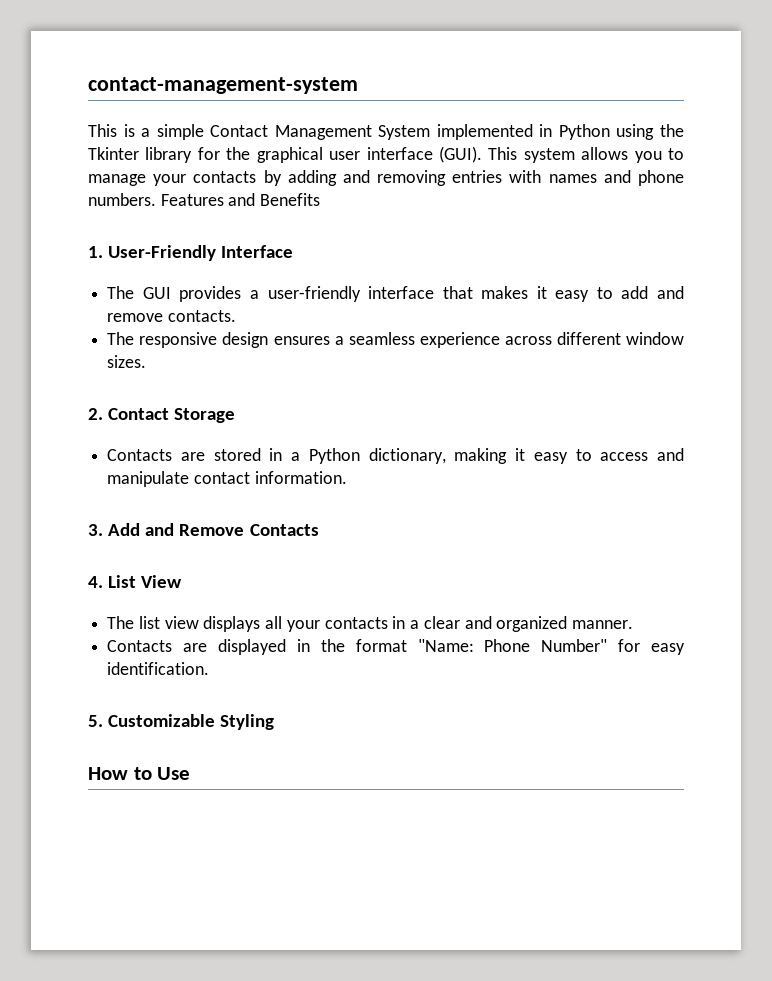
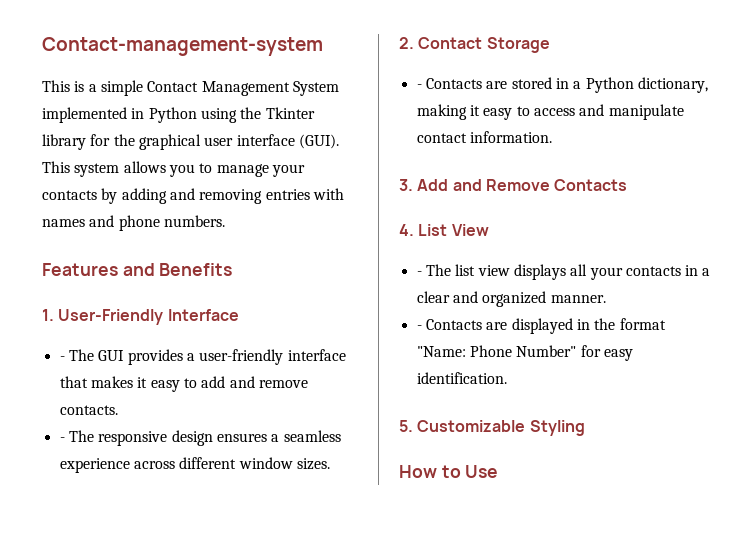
[88,77,358,94] contact-management-system -> [42,37,323,56] Contact-management-system
(156, 199) none -> (225, 221) //
(294, 251) none -> [59,356,65,361] -
(236, 316) none -> [59,437,65,442] -
(236, 415) none -> [416,84,422,89] -
(183, 581) none -> [416,271,422,276] -
(633, 624) none -> [416,325,422,330] -

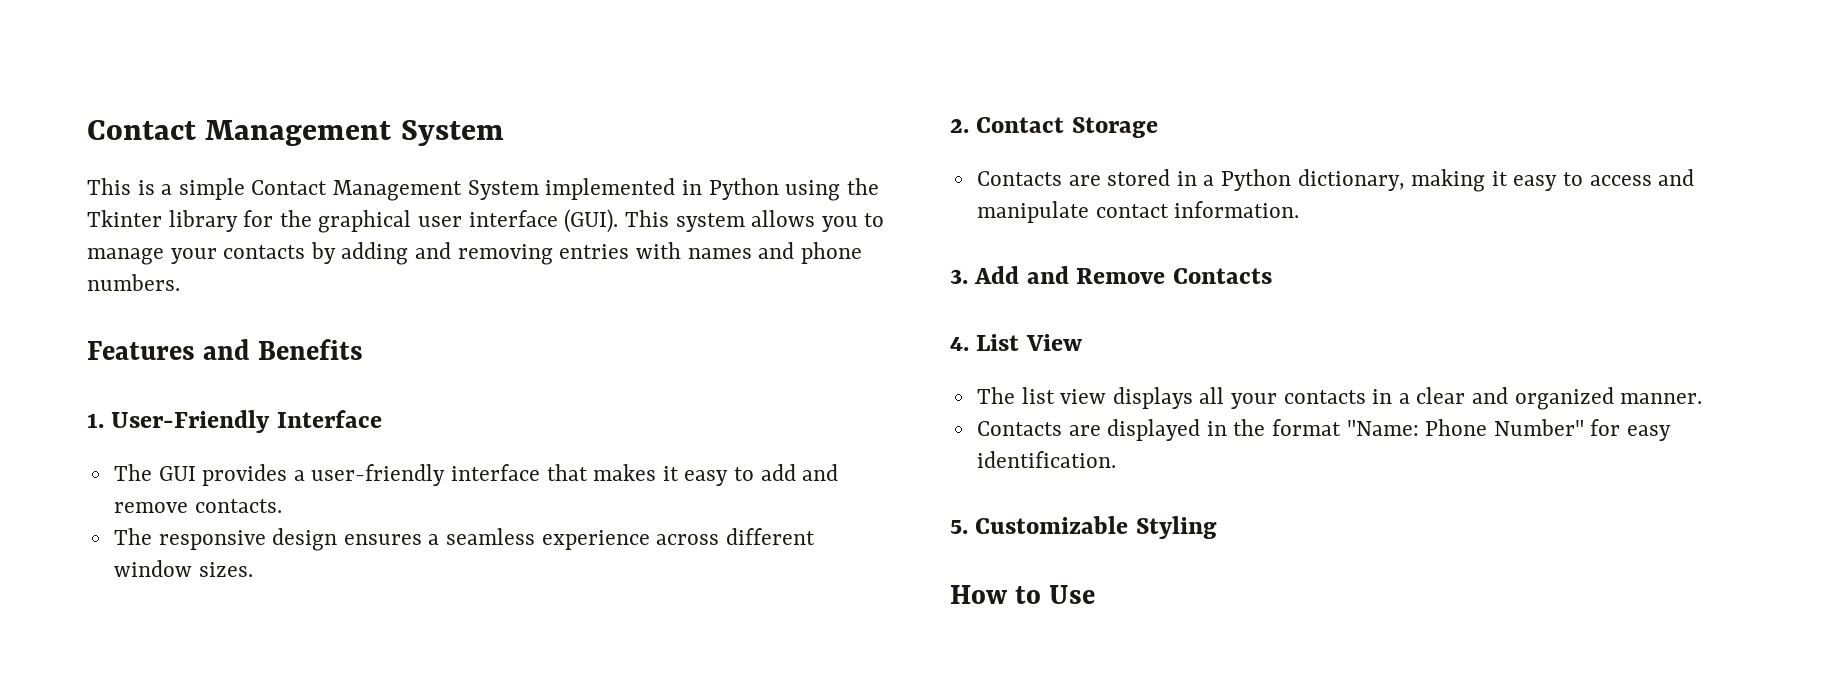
[42,37,323,56] Contact-management-system -> [87,120,504,146] Contact Management System
[59,356,65,361] - -> (382, 419) none
[59,437,65,442] - -> (282, 506) none
[416,84,422,89] - -> (1158, 127) none
[416,271,422,276] - -> (1082, 342) none
[416,325,422,330] - -> (1703, 398) none

